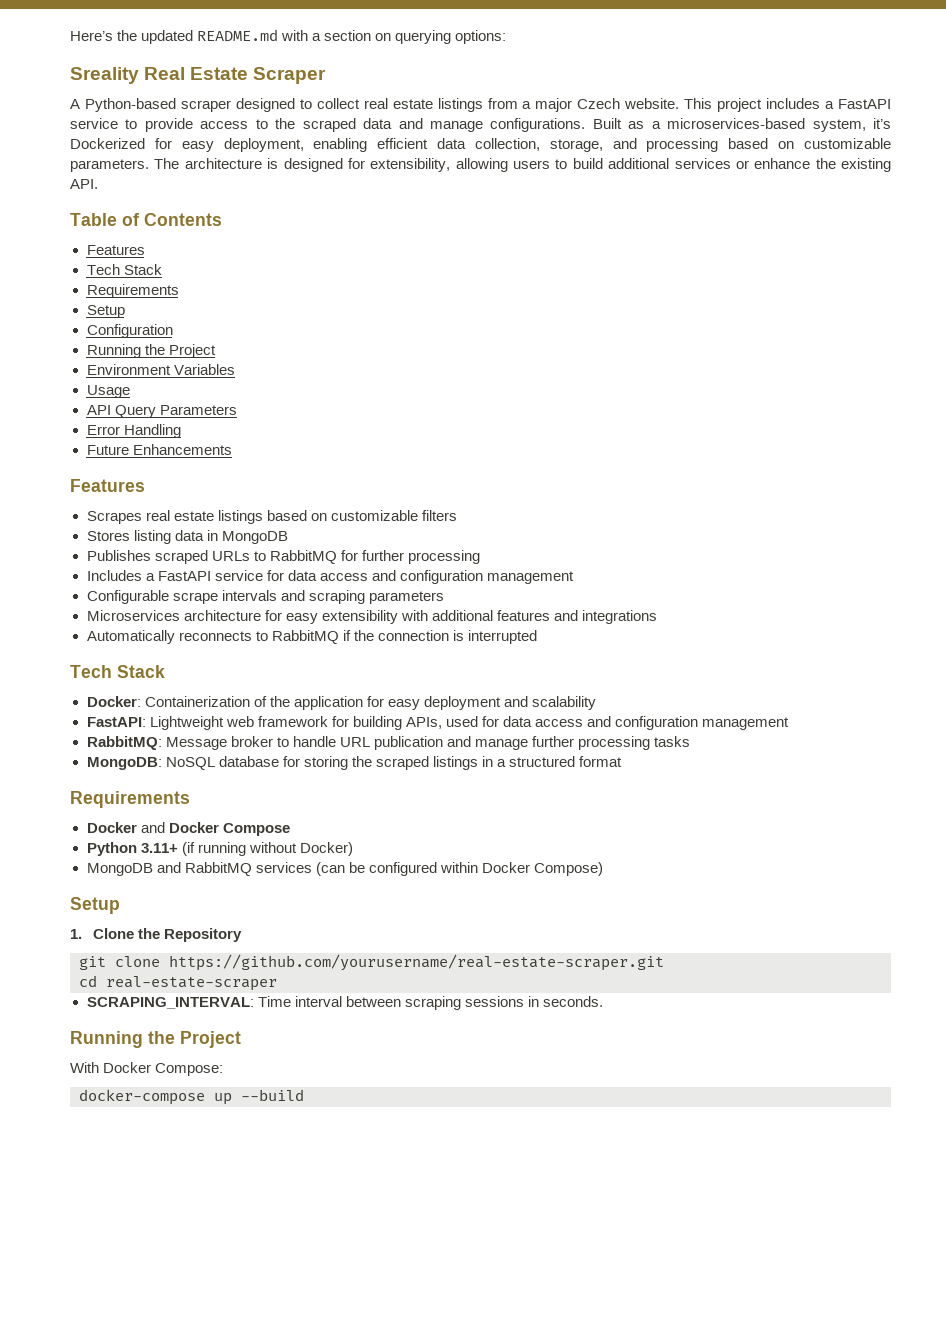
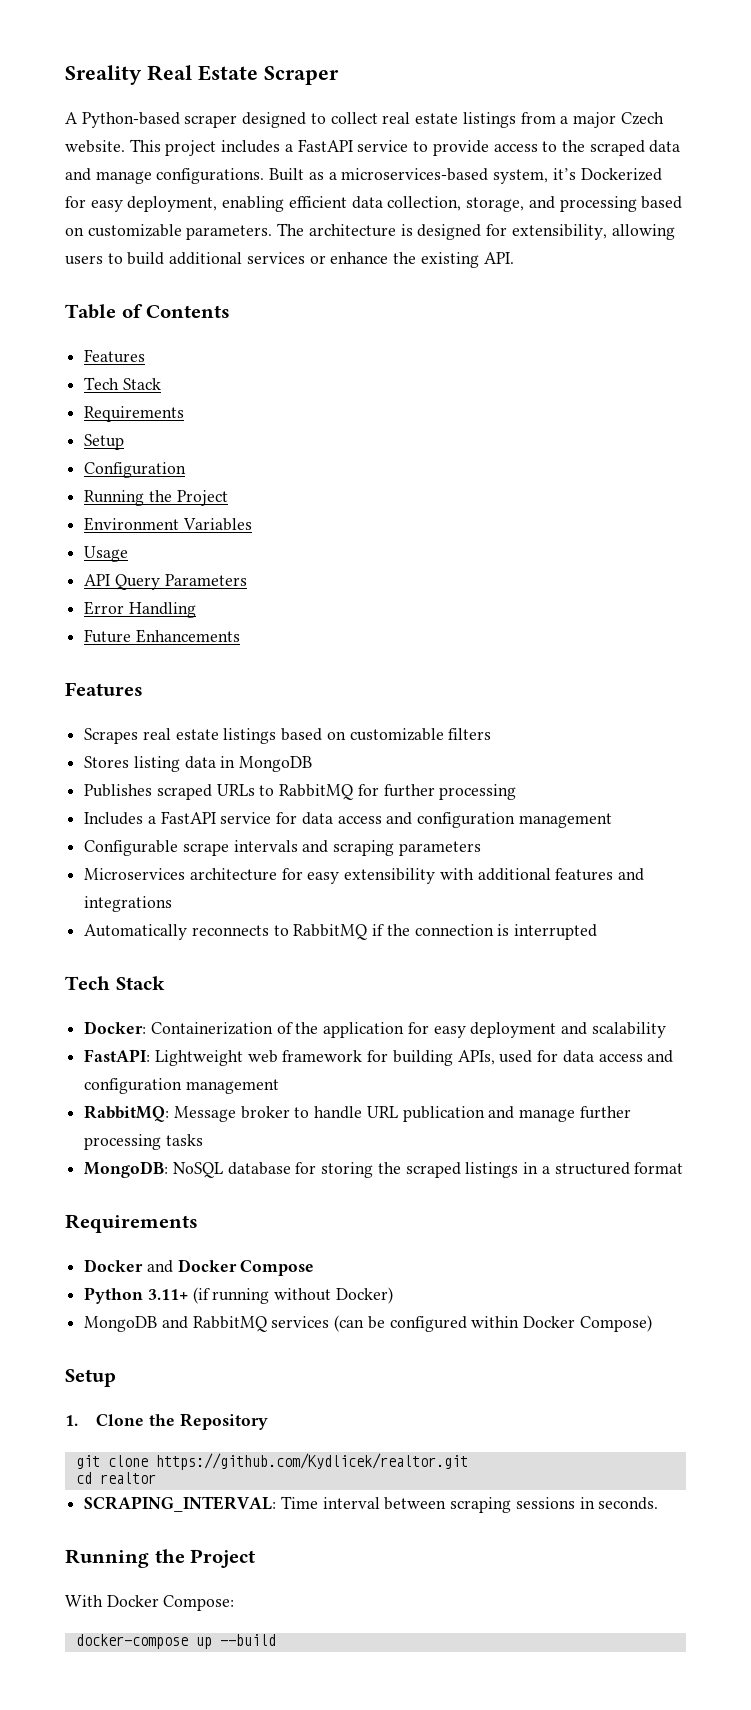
[70,29,507,44] Here’s the updated README.md with a section on querying options: // -> (65, 75) none
[169,954,664,971] https://github.com/yourusername/real-estate-scraper.git -> [155,1453,468,1470] https://github.com/Kydlicek/realtor.git
[106,976,277,991] real-estate-scraper -> [99,1472,156,1484] realtor

